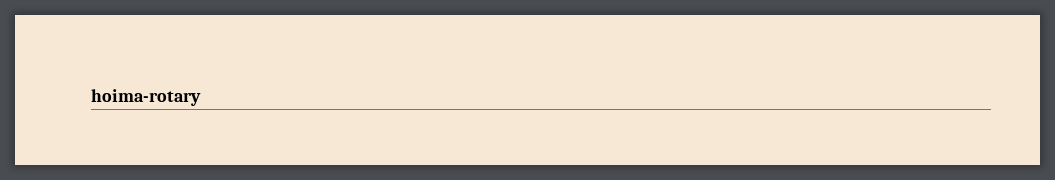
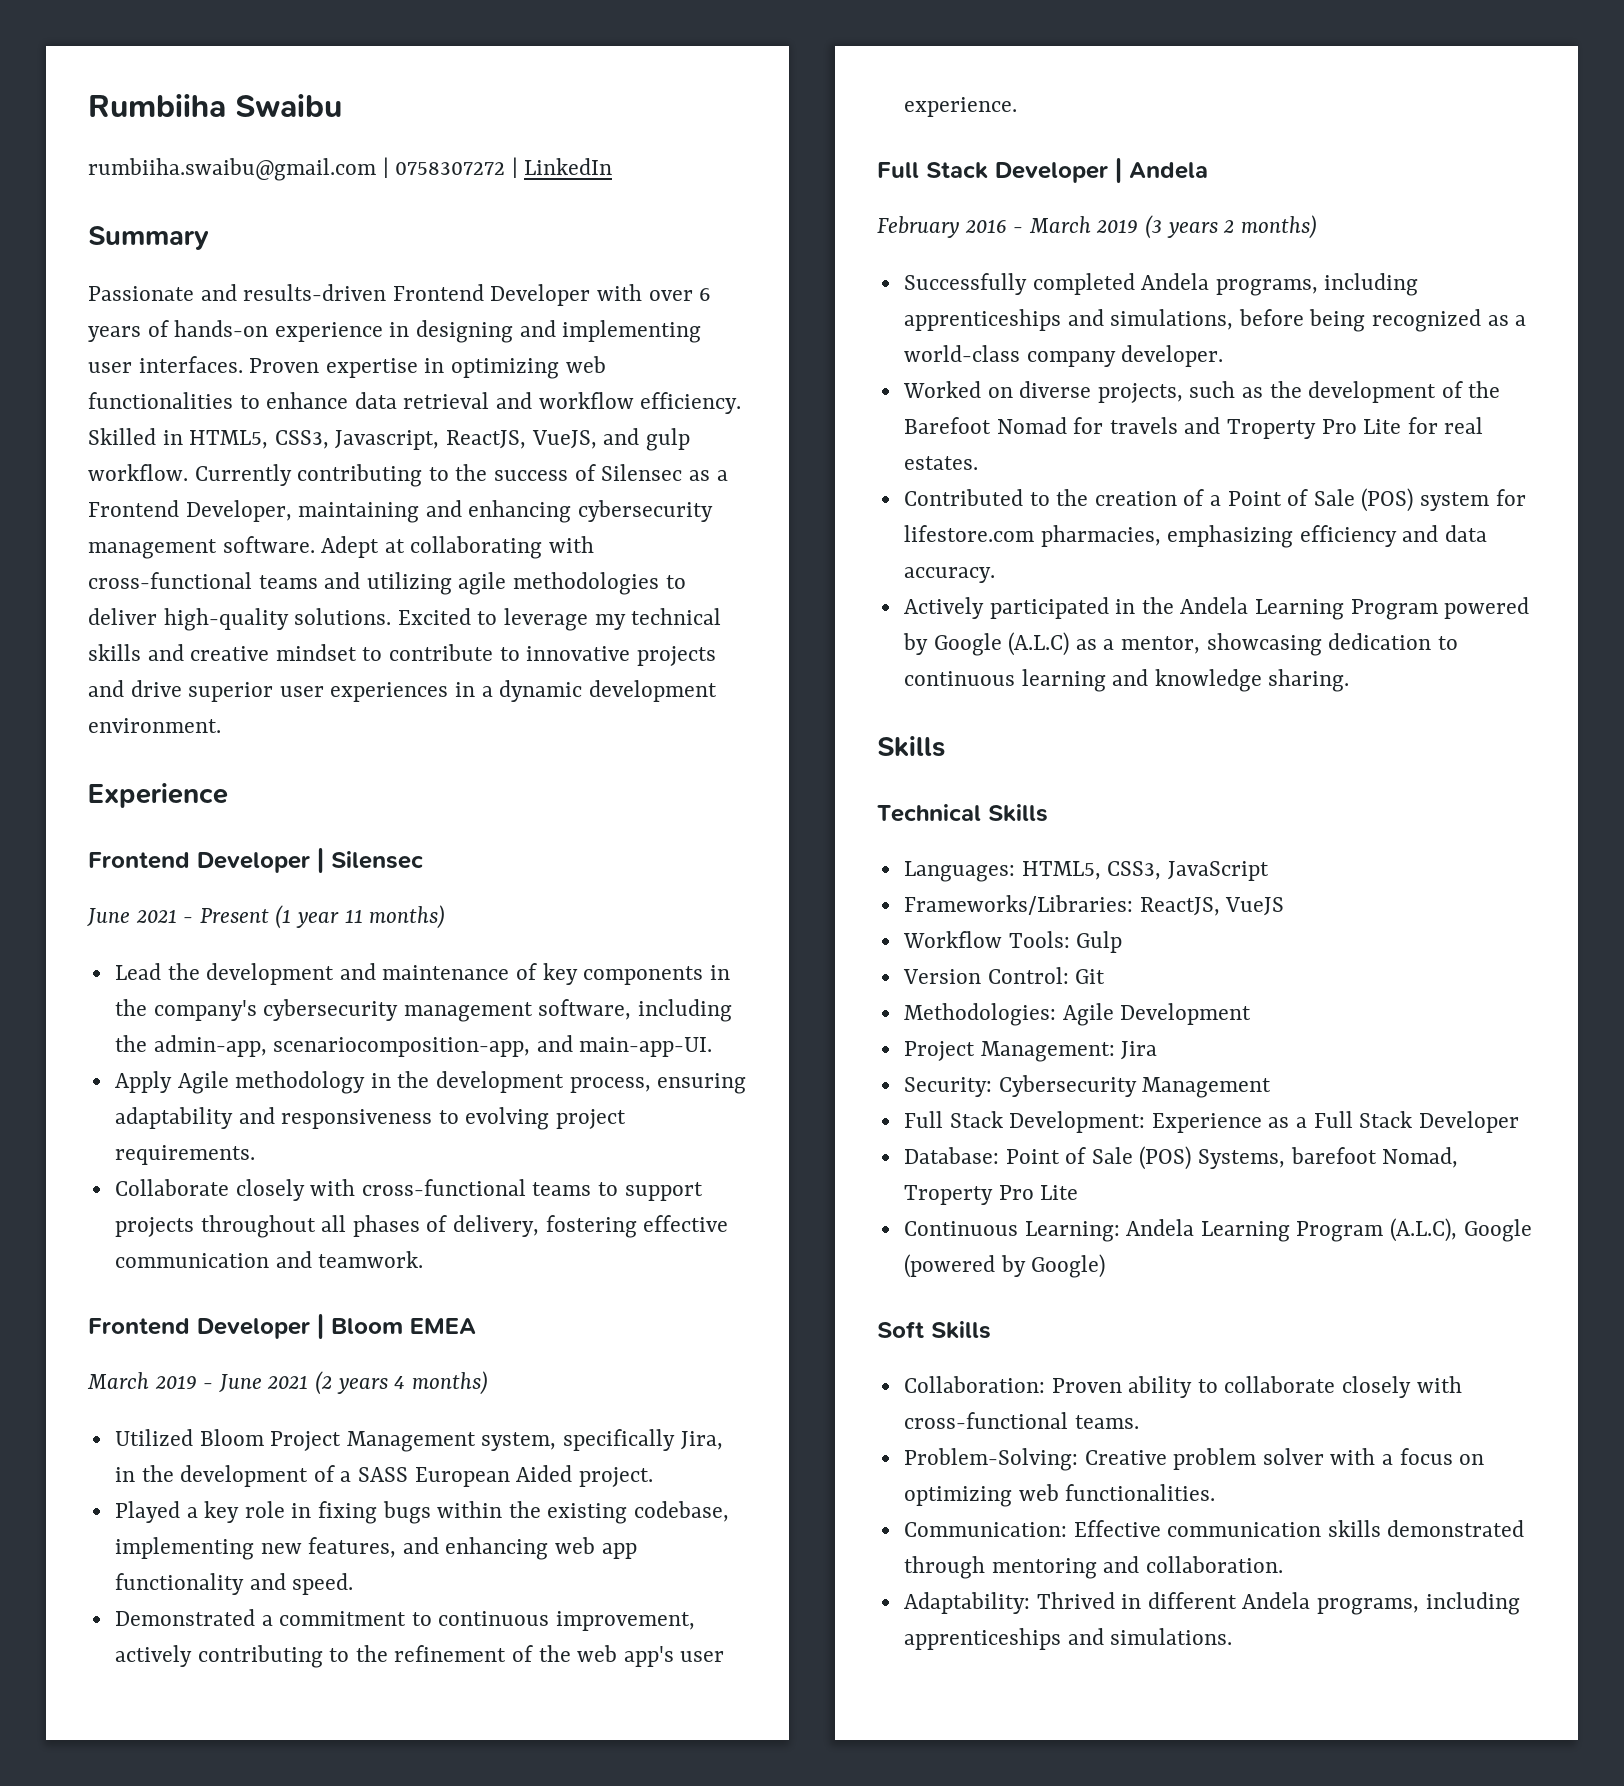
[91,89,201,106] hoima-rotary -> [88,94,342,117] [88,157,613,181] [88,226,209,250] [88,284,712,306] [88,320,702,343] [88,356,606,379] [88,392,742,414] [88,428,690,451] [88,464,728,487] [88,500,714,523] [88,536,595,559] [88,572,686,595] [88,608,722,631] [88,644,716,666] [88,680,717,702] [88,718,221,733] [88,783,228,808] [88,848,424,873] [87,905,446,929] [114,963,730,985] [114,999,733,1022] [114,1035,713,1057] [114,1071,747,1094] [114,1107,627,1130] [114,1145,255,1165] [114,1179,703,1201] [114,1215,729,1238] [114,1251,424,1268] [88,1314,476,1339] [87,1371,488,1395] [114,1429,723,1452] [114,1465,653,1487] [114,1501,730,1524] [114,1537,637,1560] [114,1573,354,1595] [114,1609,696,1631] [114,1645,725,1668] [903,97,1017,117] [877,158,1208,183] [877,215,1317,239] [903,273,1419,296] [903,309,1527,332] [903,345,1224,367] [902,381,1501,403] [903,417,1484,439] [903,456,978,470] [903,488,1526,512] [903,525,1488,548] [903,567,995,583] [903,597,1530,620] [902,632,1458,656] [903,669,1350,692] [877,736,945,757] [877,804,1048,822] [903,861,1269,882] [903,895,1285,916] [902,931,1123,953] [902,967,1106,984] [903,1003,1252,1026] [903,1041,1158,1062] [903,1075,1272,1098] [903,1111,1519,1133] [903,1146,1459,1170] [903,1185,1079,1205] [903,1218,1532,1242] [903,1254,1106,1278] [877,1321,991,1339] [903,1376,1462,1398] [903,1412,1139,1429] [903,1448,1485,1471] [903,1484,1216,1507] [903,1520,1525,1537] [903,1556,1283,1579] [903,1592,1520,1615] [903,1628,1233,1650] Rumbiiha Swaibu // rumbiiha.swaibu@gmail.com | 0758307272 | LinkedIn // Summary // Passionate and results-driven Frontend Developer with over 6 years of hands-on experience in designing and implementing user interfaces. Proven expertise in optimizing web functionalities to enhance data retrieval and workflow efficiency. Skilled in HTML5, CSS3, Javascript, ReactJS, VueJS, and gulp workflow. Currently contributing to the success of Silensec as a Frontend Developer, maintaining and enhancing cybersecurity management software. Adept at collaborating with cross-functional teams and utilizing agile methodologies to deliver high-quality solutions. Excited to leverage my technical skills and creative mindset to contribute to innovative projects and drive superior user experiences in a dynamic development environment. // Experience // Frontend Developer | Silensec // June 2021 - Present (1 year 11 months) // Lead the development and maintenance of key components in the company's cybersecurity management software, including the admin-app, scenariocomposition-app, and main-app-UI. // Apply Agile methodology in the development process, ensuring adaptability and responsiveness to evolving project requirements. // Collaborate closely with cross-functional teams to support projects throughout all phases of delivery, fostering effective communication and teamwork. // Frontend Developer | Bloom EMEA // March 2019 - June 2021 (2 years 4 months) // Utilized Bloom Project Management system, specifically Jira, in the development of a SASS European Aided project. // Played a key role in fixing bugs within the existing codebase, implementing new features, and enhancing web app functionality and speed. // Demonstrated a commitment to continuous improvement, actively contributing to the refinement of the web app's user experience. // Full Stack Developer | Andela // February 2016 - March 2019 (3 years 2 months) // Successfully completed Andela programs, including apprenticeships and simulations, before being recognized as a world-class company developer. // Worked on diverse projects, such as the development of the Barefoot Nomad for travels and Troperty Pro Lite for real estates. // Contributed to the creation of a Point of Sale (POS) system for lifestore.com pharmacies, emphasizing efficiency and data accuracy. // Actively participated in the Andela Learning Program powered by Google (A.L.C) as a mentor, showcasing dedication to continuous learning and knowledge sharing. // Skills // Technical Skills // Languages: HTML5, CSS3, JavaScript // Frameworks/Libraries: ReactJS, VueJS // Workflow Tools: Gulp // Version Control: Git // Methodologies: Agile Development // Project Management: Jira // Security: Cybersecurity Management // Full Stack Development: Experience as a Full Stack Developer // Database: Point of Sale (POS) Systems, barefoot Nomad, Troperty Pro Lite // Continuous Learning: Andela Learning Program (A.L.C), Google (powered by Google) // Soft Skills // Collaboration: Proven ability to collaborate closely with cross-functional teams. // Problem-Solving: Creative problem solver with a focus on optimizing web functionalities. // Communication: Effective communication skills demonstrated through mentoring and collaboration. // Adaptability: Thrived in different Andela programs, including apprenticeships and simulations.

